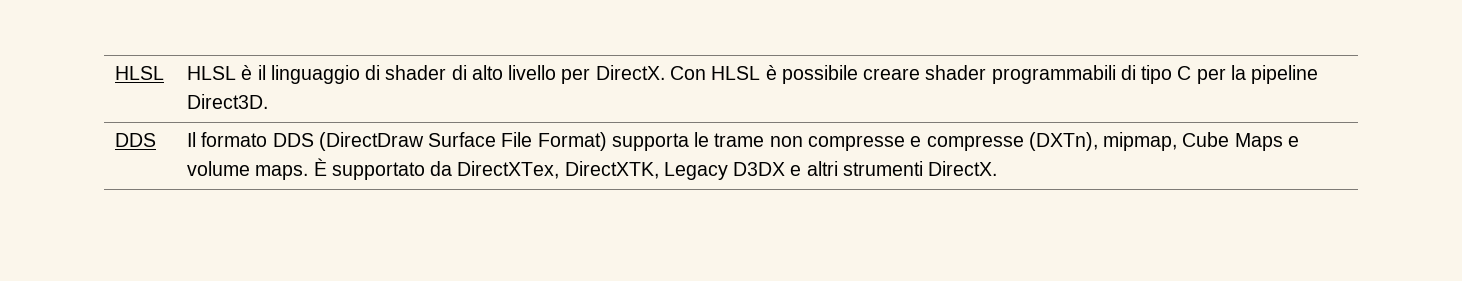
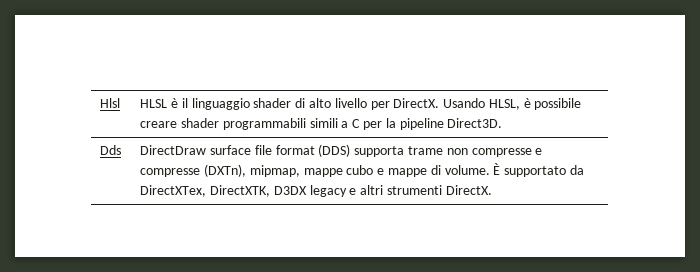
[115,66,165,80] HLSL -> [100,98,121,108] Hlsl
[365,65,381,80] di -> (250, 104) none
[670,66,761,80] Con HLSL -> [443,98,520,110] Usando HLSL,
[1120,65,1173,84] di tipo -> [309,118,349,128] simili a
[115,133,157,147] [187,132,710,151] DDS | Il formato DDS (DirectDraw Surface File Format) supporta le -> [100,145,122,155] [140,144,405,157] Dds | DirectDraw surface file format (DDS) supporta
[1182,132,1299,151] [187,161,309,180] Cube Maps e volume maps. -> [303,165,490,177] mappe cubo e mappe di volume.
[663,162,786,180] Legacy D3DX -> [273,185,347,197] D3DX legacy

